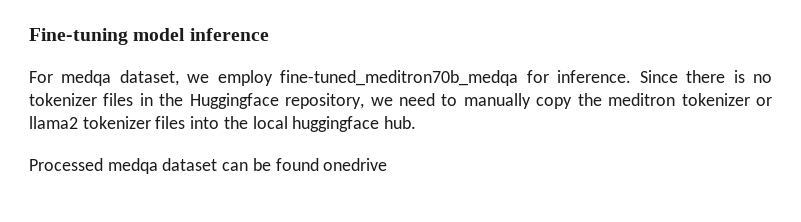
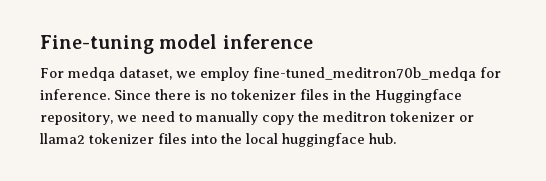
[29,158,388,174] // Processed medqa dataset can be found onedrive -> (396, 138) none

